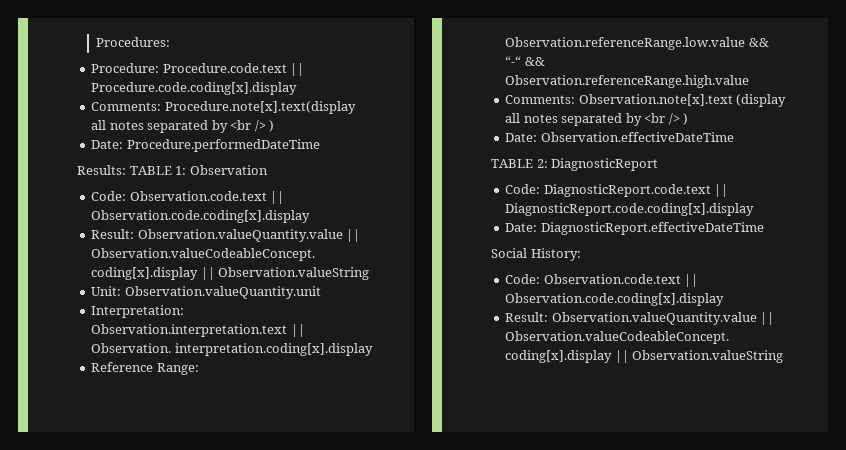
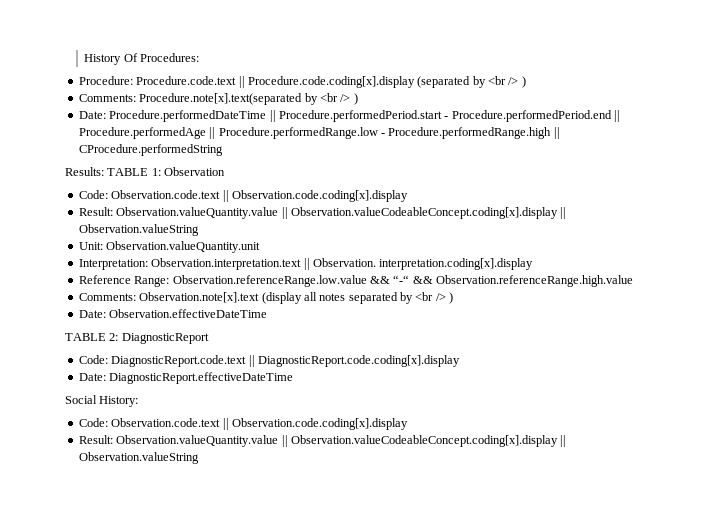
(96, 42) none -> [84,53,138,65] History Of
[91,101,356,114] [91,120,209,133] // Comments: Procedure.note[x].text(display all notes separated -> [417,76,526,88] [78,93,303,105] (separated by <br /> ) // Comments: Procedure.note[x].text(separated
(320, 145) none -> [269,110,620,122] [78,127,560,139] [78,144,223,156] || Procedure.performedPeriod.start - Procedure.performedPeriod.end || Procedure.performedAge || Procedure.performedRange.low - Procedure.performedRange.high || CProcedure.performedString

